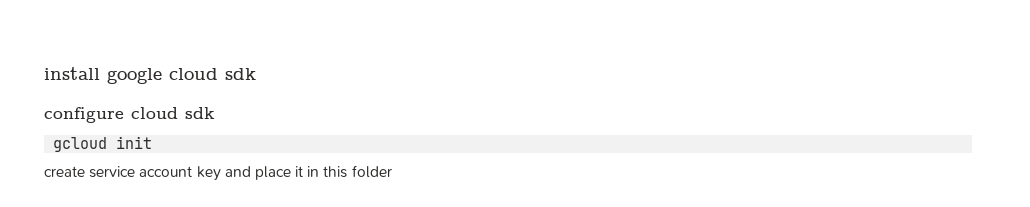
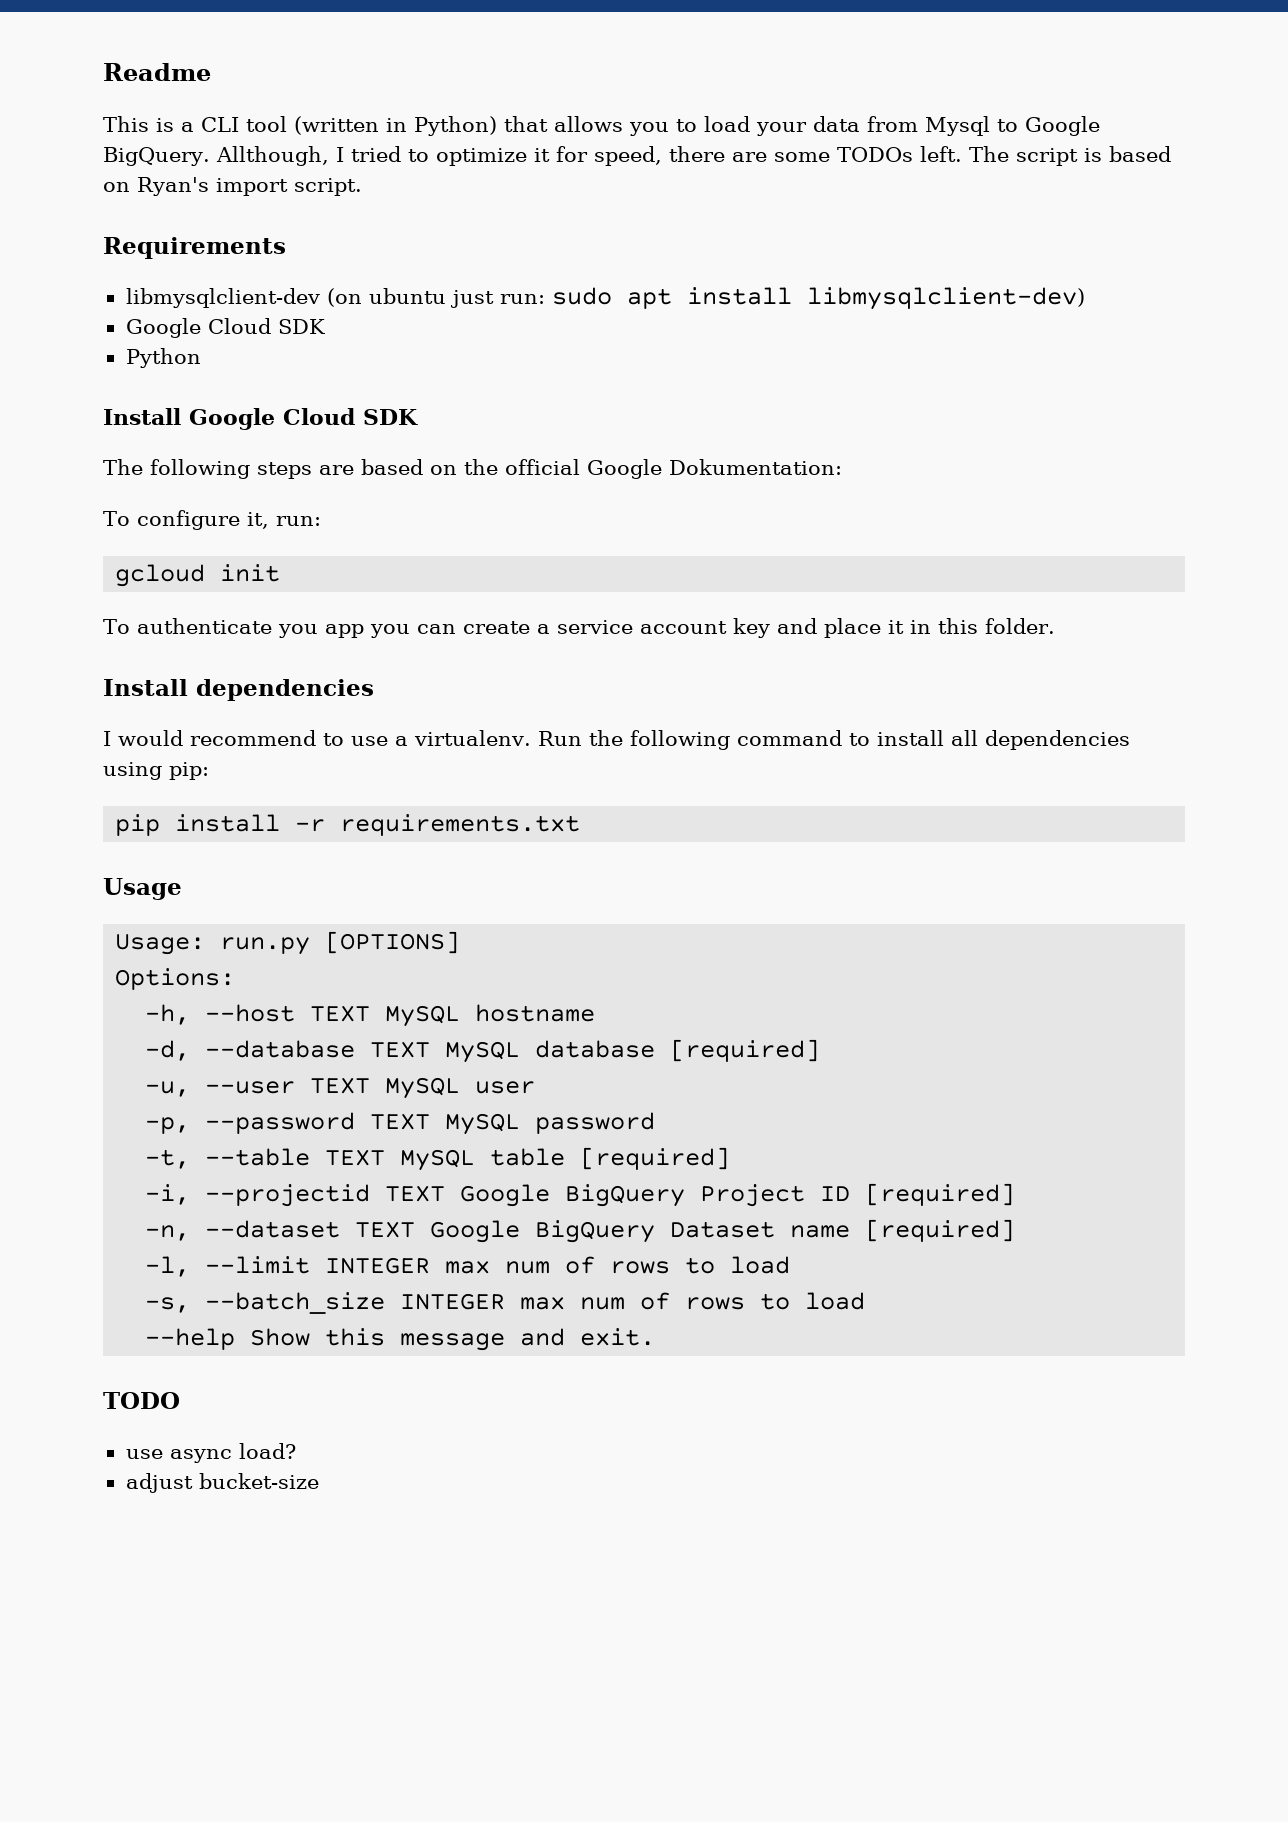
[44,67,256,84] [44,107,215,123] [53,136,153,152] [44,166,85,177] install google cloud sdk // configure cloud sdk // gcloud init // create -> [103,63,211,81] [103,116,1100,136] [103,146,1171,166] [103,177,362,196] [103,237,286,259] [125,287,1085,310] [125,318,325,338] [125,348,201,368] [103,408,418,430] [103,459,842,479] [103,510,321,530] [115,564,281,587] [103,618,550,638] Readme // This is a CLI tool (written in Python) that allows you to load your data from Mysql to Google BigQuery. Allthough, I tried to optimize it for speed, there are some TODOs left. The script is based on Ryan's import script. // Requirements // libmysqlclient-dev (on ubuntu just run: sudo apt install libmysqlclient-dev) // Google Cloud SDK // Python // Install Google Cloud SDK // The following steps are based on the official Google Dokumentation: // To configure it, run: // gcloud init // To authenticate you app you can create a
[351,165,392,178] folder -> [984,618,1055,634] [103,679,374,701] [103,730,1130,750] [103,762,209,780] [115,814,581,836] [103,878,182,900] [115,931,461,955] [115,968,236,990] [145,1004,596,1027] [145,1039,821,1063] [145,1077,536,1099] [145,1112,656,1135] [145,1147,731,1171] [145,1183,1016,1207] [145,1219,1016,1243] [145,1256,791,1277] [145,1292,866,1314] [145,1328,656,1351] [103,1392,180,1409] [125,1443,296,1463] [125,1473,319,1493] folder. // Install dependencies // I would recommend to use a virtualenv. Run the following command to install all dependencies using pip: // pip install -r requirements.txt // Usage // Usage: run.py [OPTIONS] // Options: // -h, --host TEXT MySQL hostname // -d, --database TEXT MySQL database [required] // -u, --user TEXT MySQL user // -p, --password TEXT MySQL password // -t, --table TEXT MySQL table [required] // -i, --projectid TEXT Google BigQuery Project ID [required] // -n, --dataset TEXT Google BigQuery Dataset name [required] // -l, --limit INTEGER max num of rows to load // -s, --batch_size INTEGER max num of rows to load // --help Show this message and exit. // TODO // use async load? // adjust bucket-size

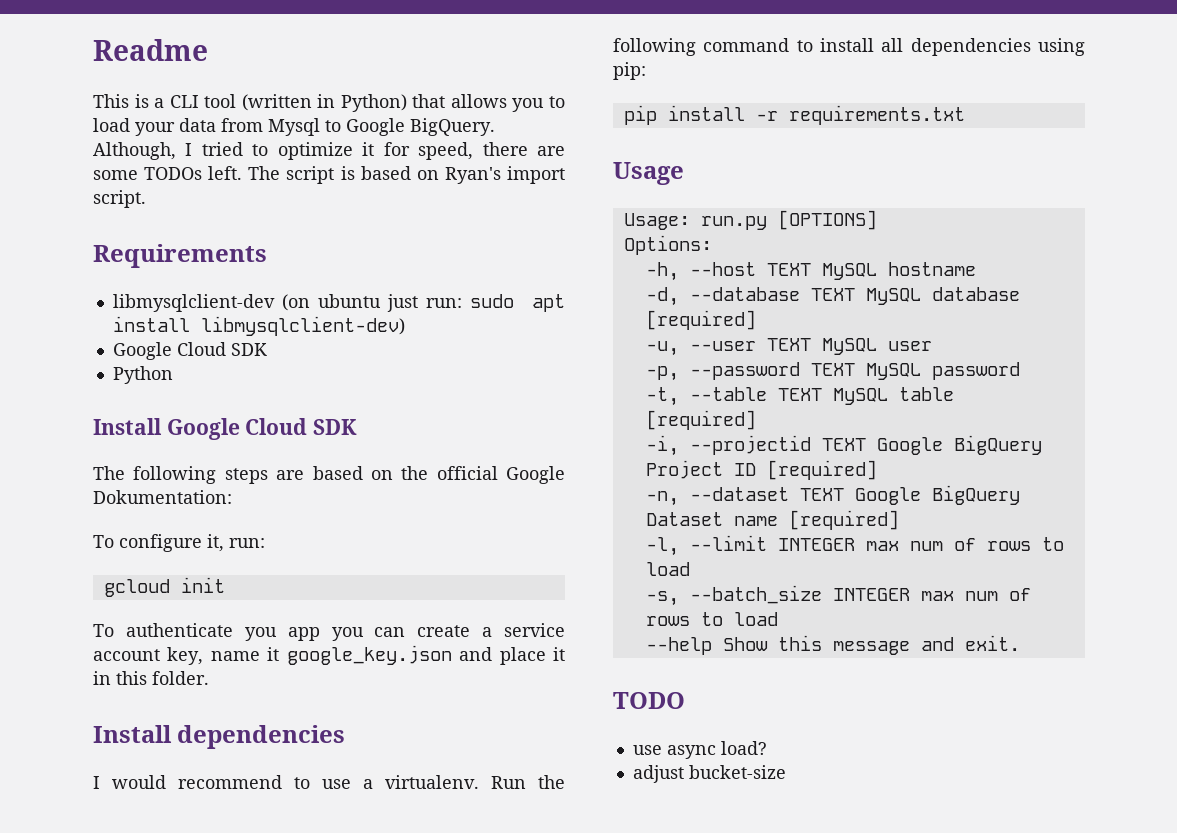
[215,146,329,166] Allthough, -> [93,142,176,160] Although,
[732,618,770,638] key -> [167,645,452,665] key, name it google_key.json

